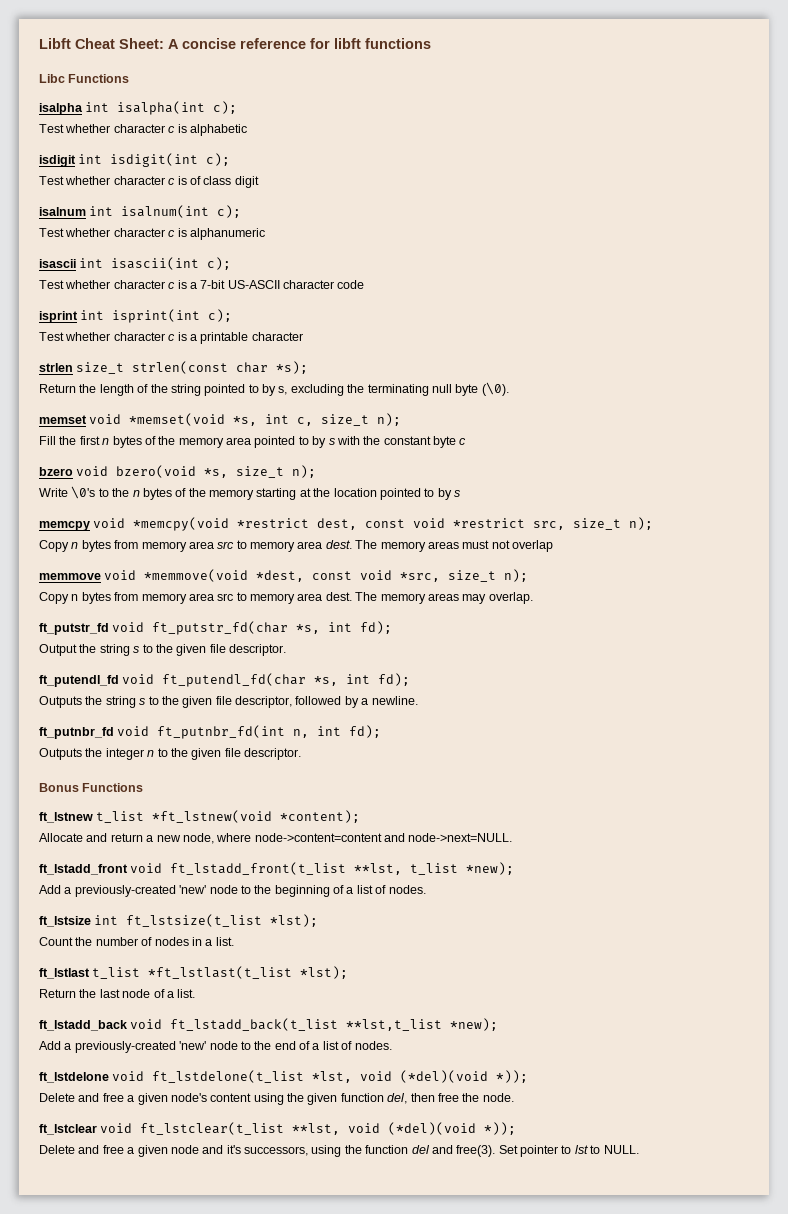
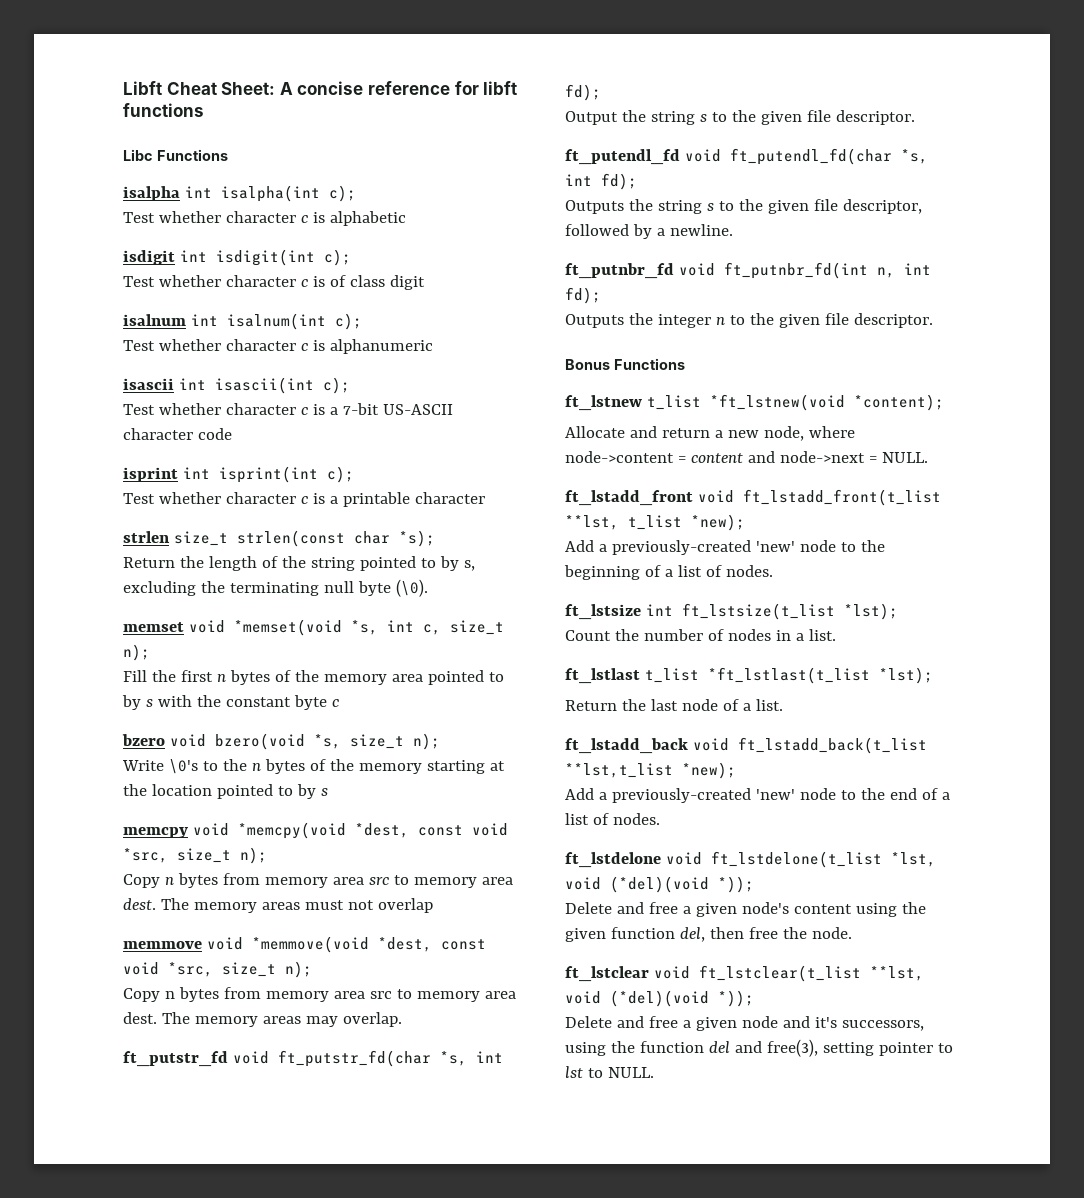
[237,518,566,530] *restrict dest, const void *restrict src, -> [354,823,508,838] [123,848,168,863] *dest, const void *src,
[254,833,513,842] node->content=content and node->next=NULL. -> [565,451,928,463] node->content = content and node->next = NULL.
[456,1145,518,1157] free(3). Set -> [766,1039,874,1057] free(3), setting

